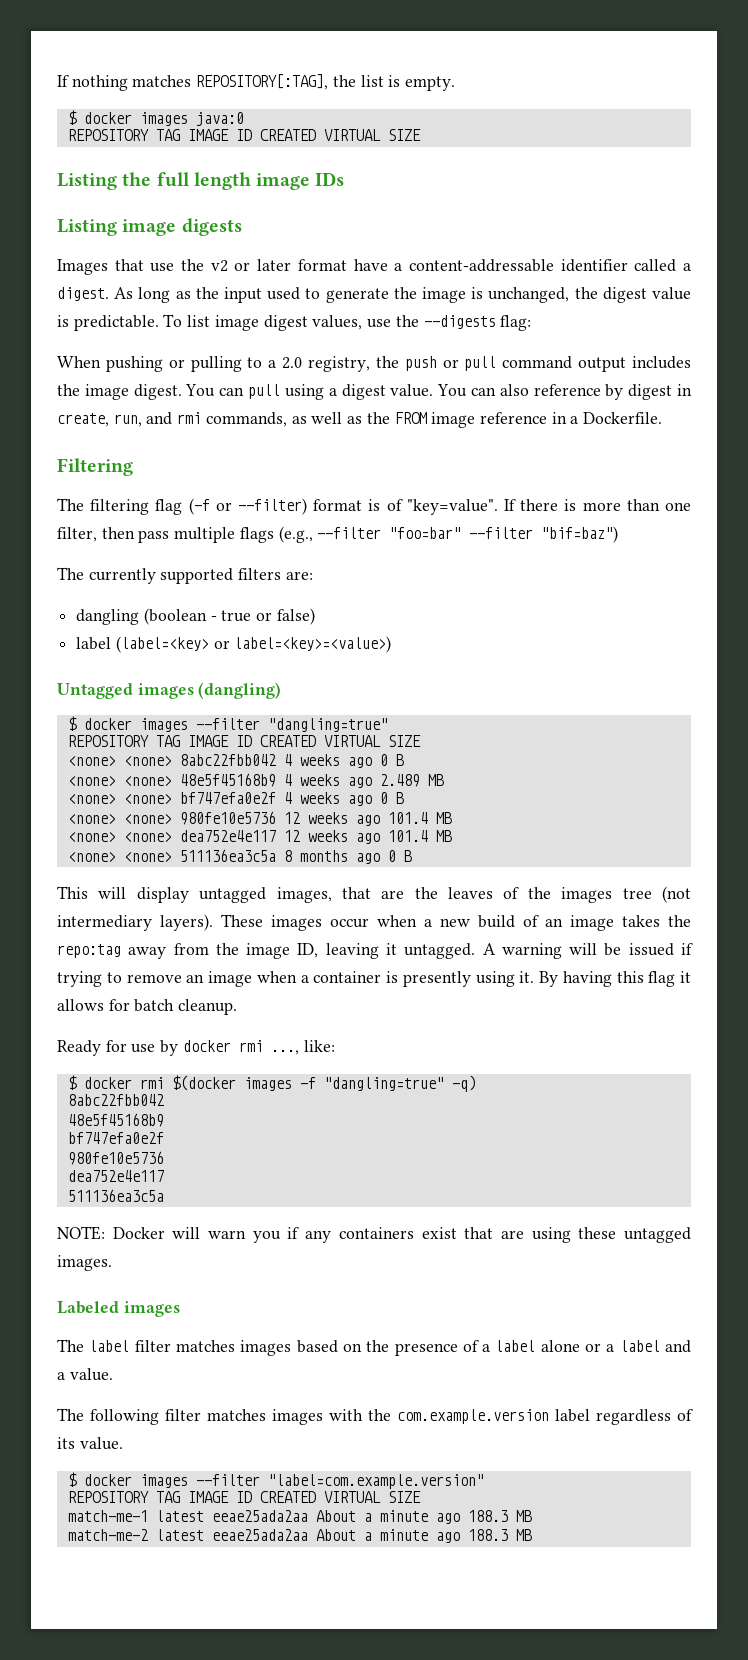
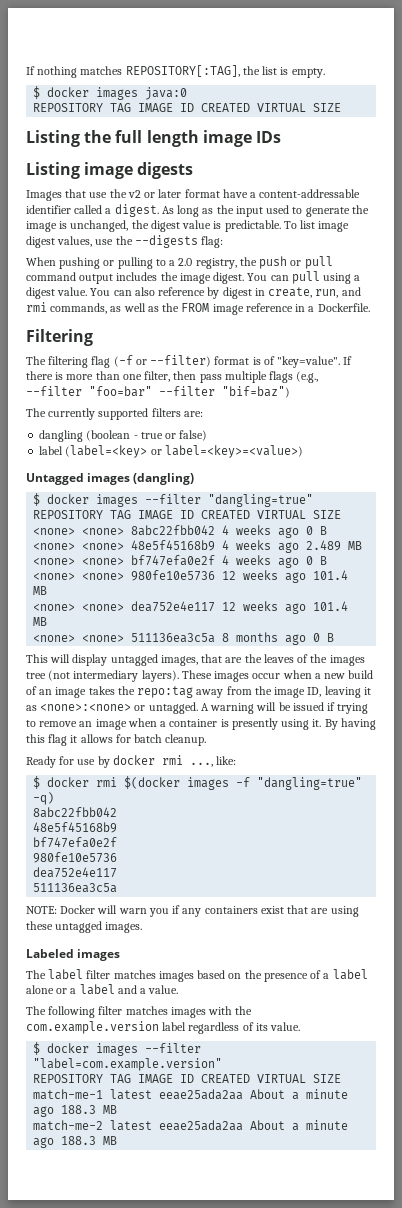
(397, 949) none -> [26,704,146,711] as <none>:<none> or

